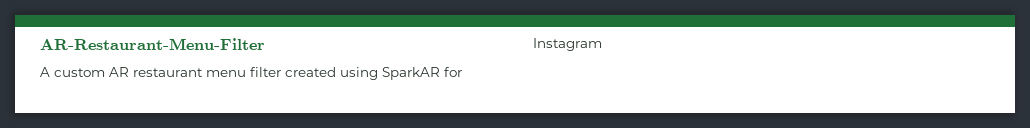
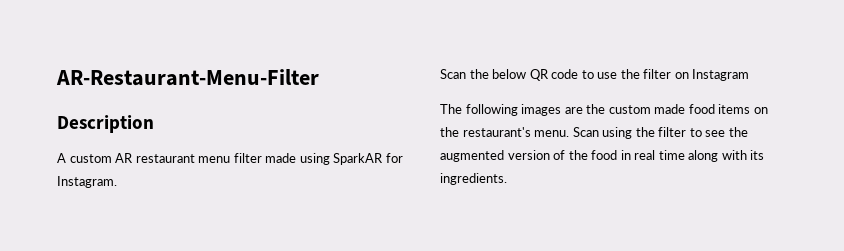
(265, 44) none -> [57,115,154,133] // Description
[285,67,336,77] created -> [265,153,297,163] made
[533,38,602,51] Instagram -> [57,176,117,188] [440,69,750,81] [440,104,768,116] [440,127,748,139] [440,150,765,162] [440,173,507,185] Instagram. // Scan the below QR code to use the filter on Instagram // The following images are the custom made food items on the restaurant's menu. Scan using the filter to see the augmented version of the food in real time along with its ingredients.

